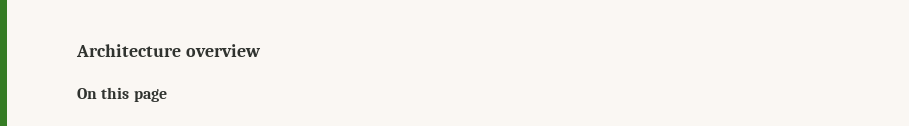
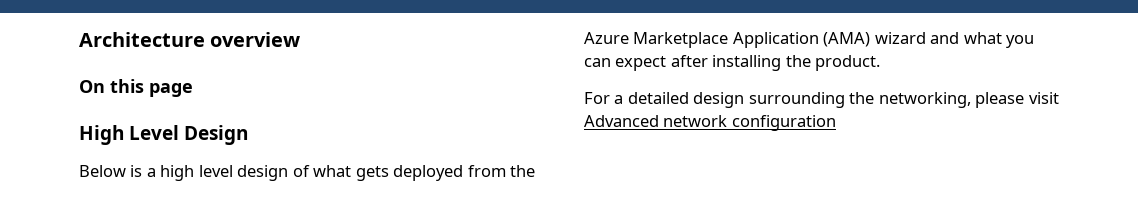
(167, 95) none -> [79,125,249,145] [79,165,536,181] [584,32,1035,48] [584,55,881,71] [584,92,1059,108] [584,115,836,131] // High Level Design // Below is a high level design of what gets deployed from the Azure Marketplace Application (AMA) wizard and what you can expect after installing the product. // For a detailed design surrounding the networking, please visit Advanced network configuration

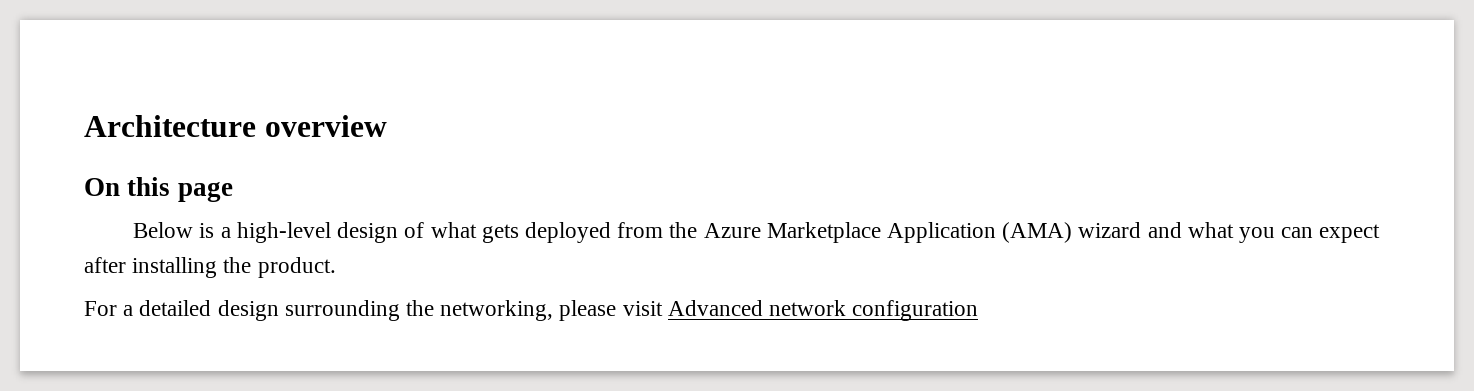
[79,125,249,145] // High Level Design -> (233, 191) none
[160,165,233,181] high level -> [236,222,331,243] high-level

